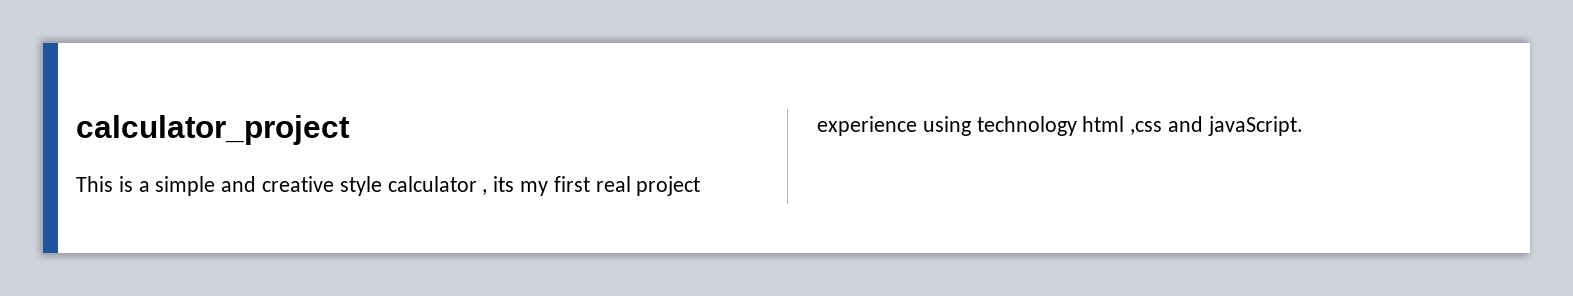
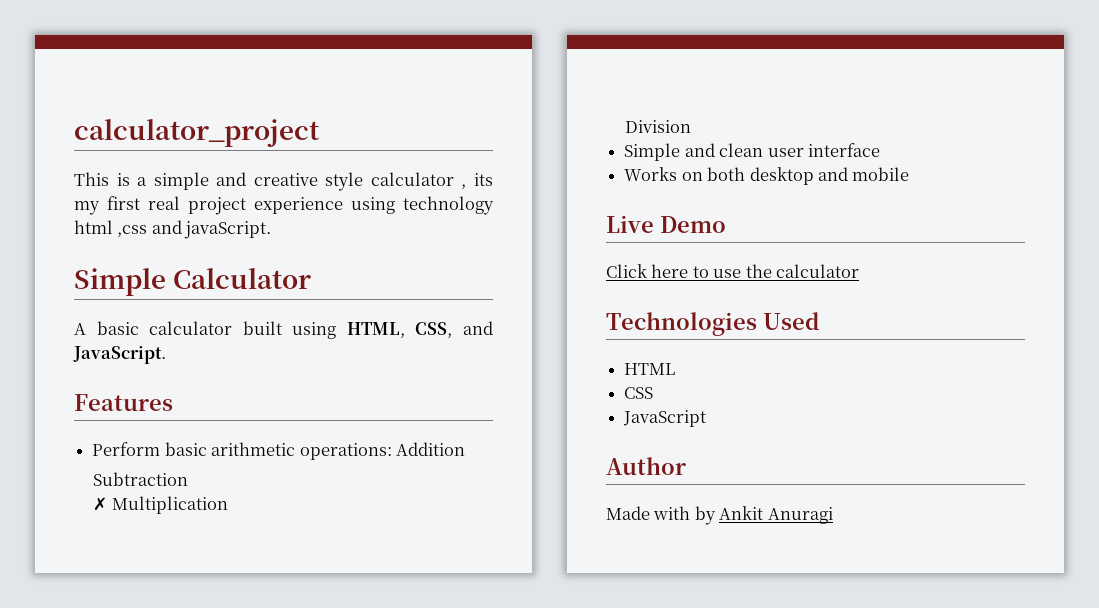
(1303, 126) none -> [74,268,312,296] [74,321,493,339] [73,346,166,364] [74,394,173,411] [92,442,465,460] [93,472,189,486] [93,496,228,514] [625,120,692,133] [624,143,880,161] [624,167,910,185] [606,215,726,233] [606,264,860,278] [606,312,819,336] [624,363,676,375] [624,387,654,399] [623,410,707,427] [606,457,686,475] [606,506,833,525] // Simple Calculator // A basic calculator built using HTML, CSS, and JavaScript. // Features // Perform basic arithmetic operations: Addition // Subtraction // ✗ Multiplication // Division // Simple and clean user interface // Works on both desktop and mobile // Live Demo // Click here to use the calculator // Technologies Used // HTML // CSS // JavaScript // Author // Made with by Ankit Anuragi

